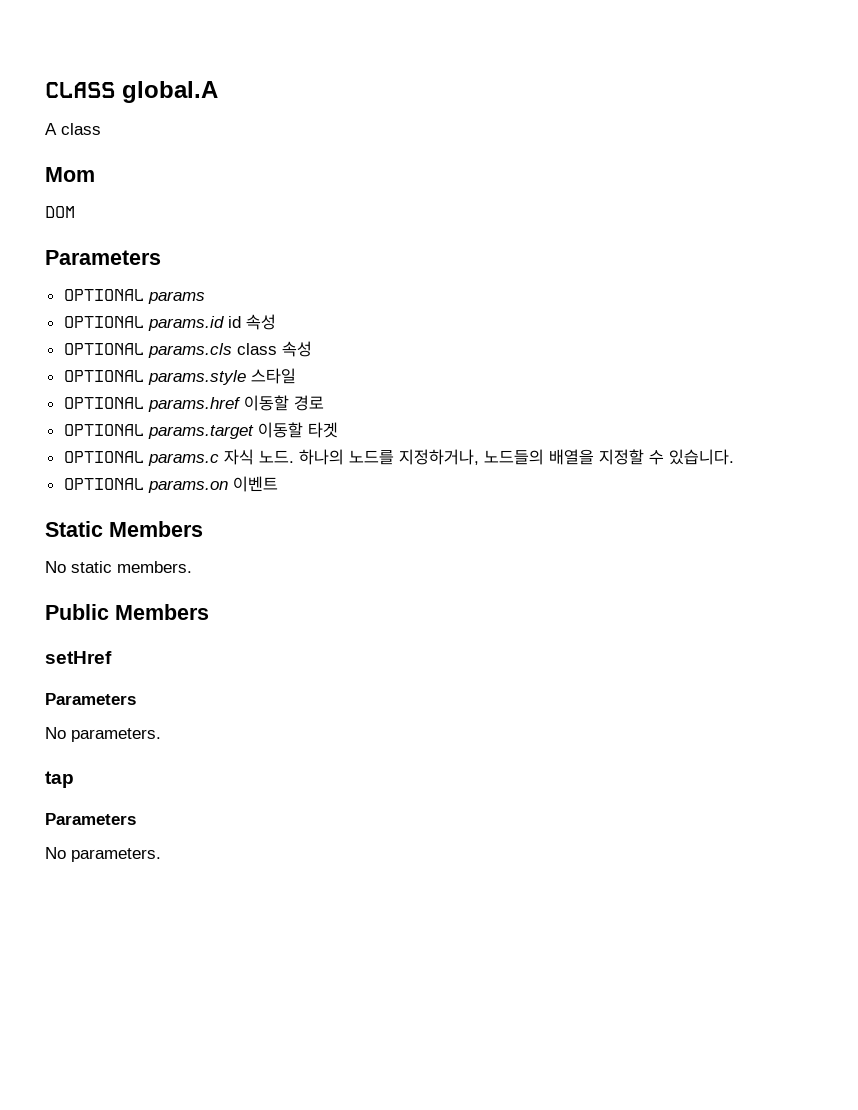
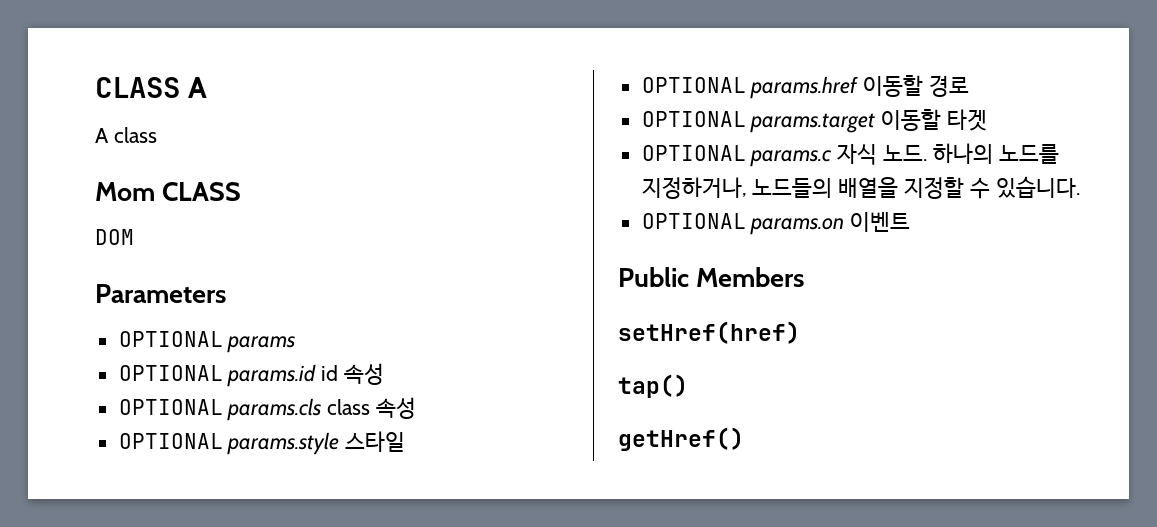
[45,81,218,103] CLASS global.A -> [95,77,208,98] CLASS A
(95, 174) none -> [162,182,242,201] CLASS
[45,521,203,537] [45,561,192,573] [45,604,209,620] [45,651,112,664] [45,693,136,705] [45,727,161,742] [45,771,74,788] [45,813,136,825] [45,847,161,862] Static Members // No static members. // Public Members // setHref // Parameters // No parameters. // tap // Parameters // No parameters. -> [618,267,805,287] [618,321,800,344] [618,374,688,398] [618,427,744,451] Public Members // setHref(href) // tap() // getHref()

